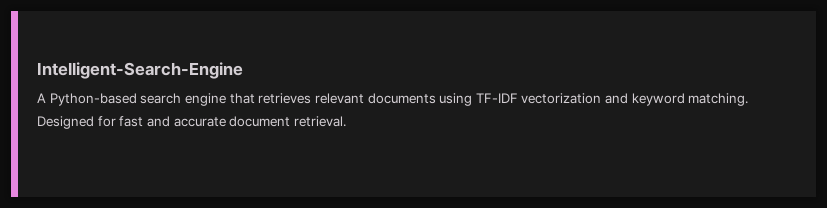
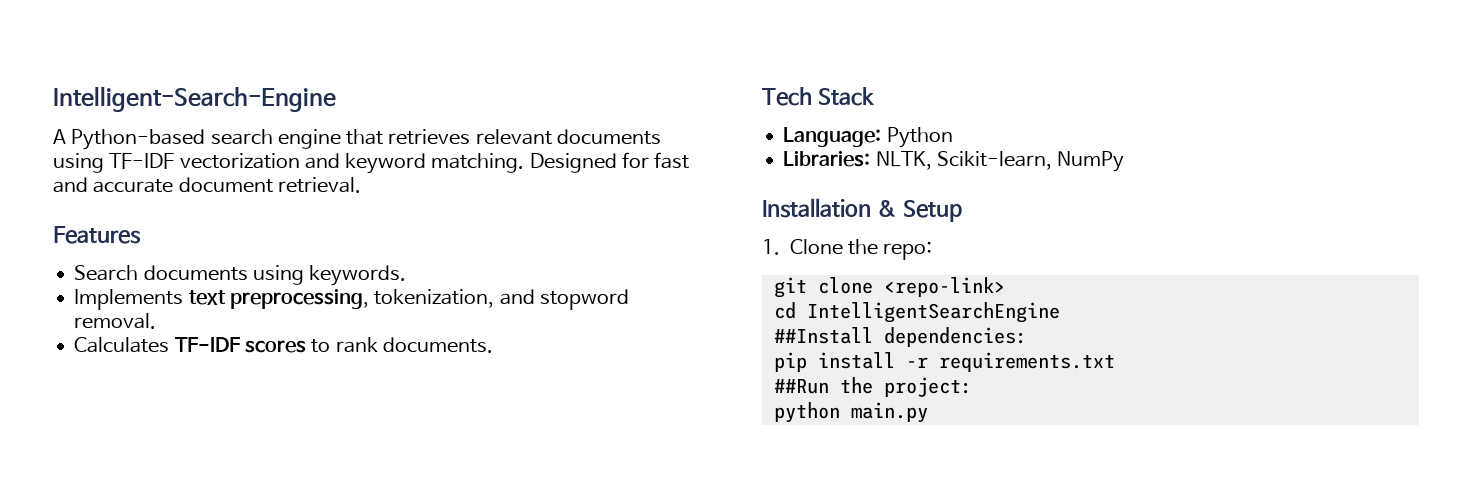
(346, 121) none -> [53,226,141,244] [74,265,407,286] [74,289,629,310] [74,313,157,329] [74,337,493,353] [762,87,875,106] [783,127,953,148] [783,151,1125,172] [762,198,962,222] [762,239,933,260] [773,277,1005,298] [773,302,1060,323] [773,327,1027,347] [773,352,1115,372] [773,377,972,397] [773,402,928,423] // Features // Search documents using keywords. // Implements text preprocessing, tokenization, and stopword removal. // Calculates TF-IDF scores to rank documents. // Tech Stack // Language: Python // Libraries: NLTK, Scikit-learn, NumPy // Installation & Setup // 1. Clone the repo: // git clone <repo-link> // cd IntelligentSearchEngine // ##Install dependencies: // pip install -r requirements.txt // ##Run the project: // python main.py

